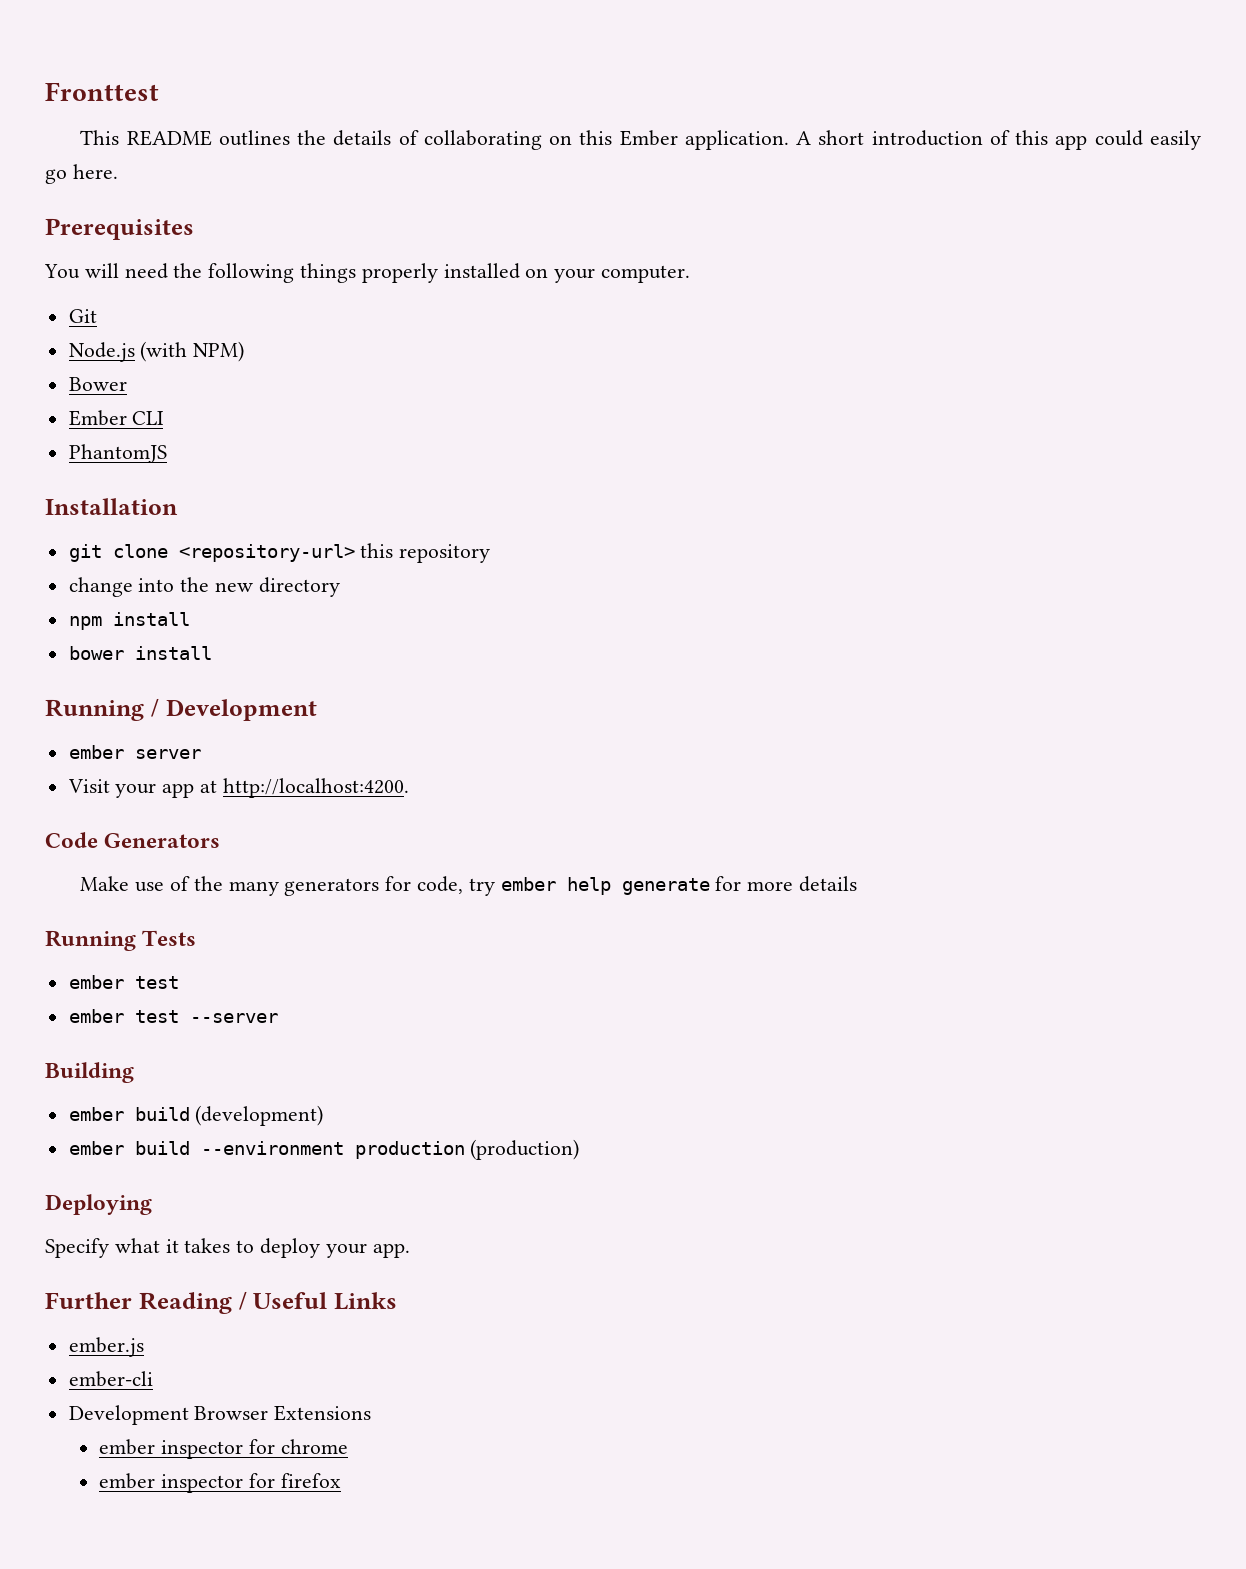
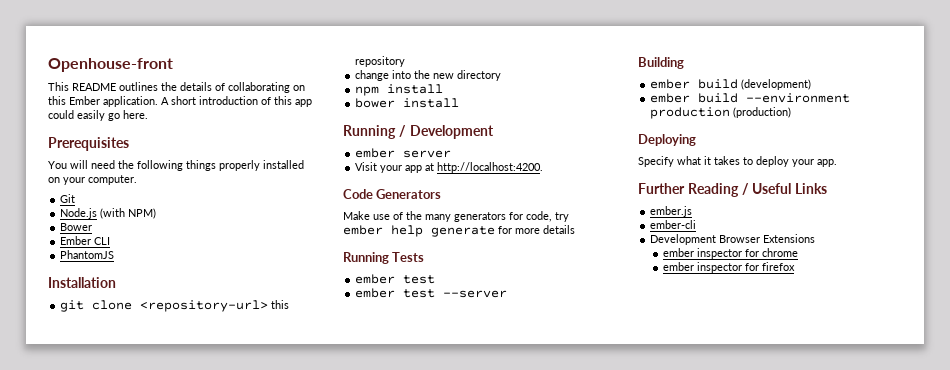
[45,82,159,101] Fronttest -> [48,58,173,72] Openhouse-front

